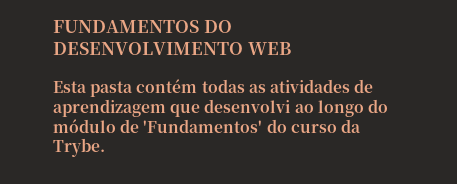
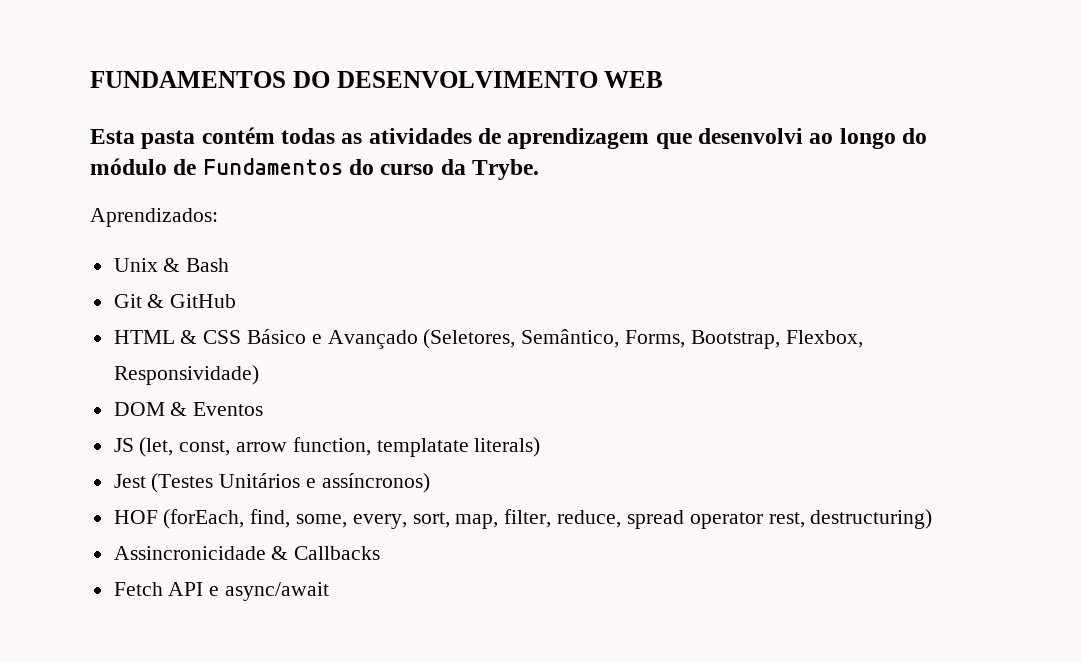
[143,119,263,133] 'Fundamentos' -> [202,158,343,175] Fundamentos
(105, 147) none -> [90,208,218,227] [113,258,230,272] [113,294,237,308] [113,329,863,349] [113,365,259,385] [113,402,264,416] [113,437,541,457] [113,473,430,493] [113,509,933,529] [113,546,381,560] [113,582,330,601] // Aprendizados: // Unix & Bash // Git & GitHub // HTML & CSS Básico e Avançado (Seletores, Semântico, Forms, Bootstrap, Flexbox, Responsividade) // DOM & Eventos // JS (let, const, arrow function, templatate literals) // Jest (Testes Unitários e assíncronos) // HOF (forEach, find, some, every, sort, map, filter, reduce, spread operator rest, destructuring) // Assincronicidade & Callbacks // Fetch API e async/await

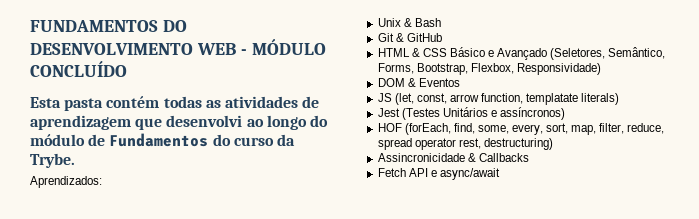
(664, 79) none -> [240,39,326,55] [30,61,127,77] - MÓDULO CONCLUÍDO

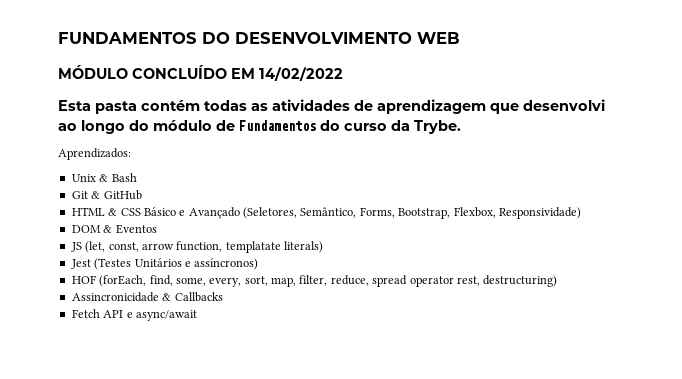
[240,49,247,55] - -> (460, 38) //
(127, 69) none -> [231,67,343,81] EM 14/02/2022

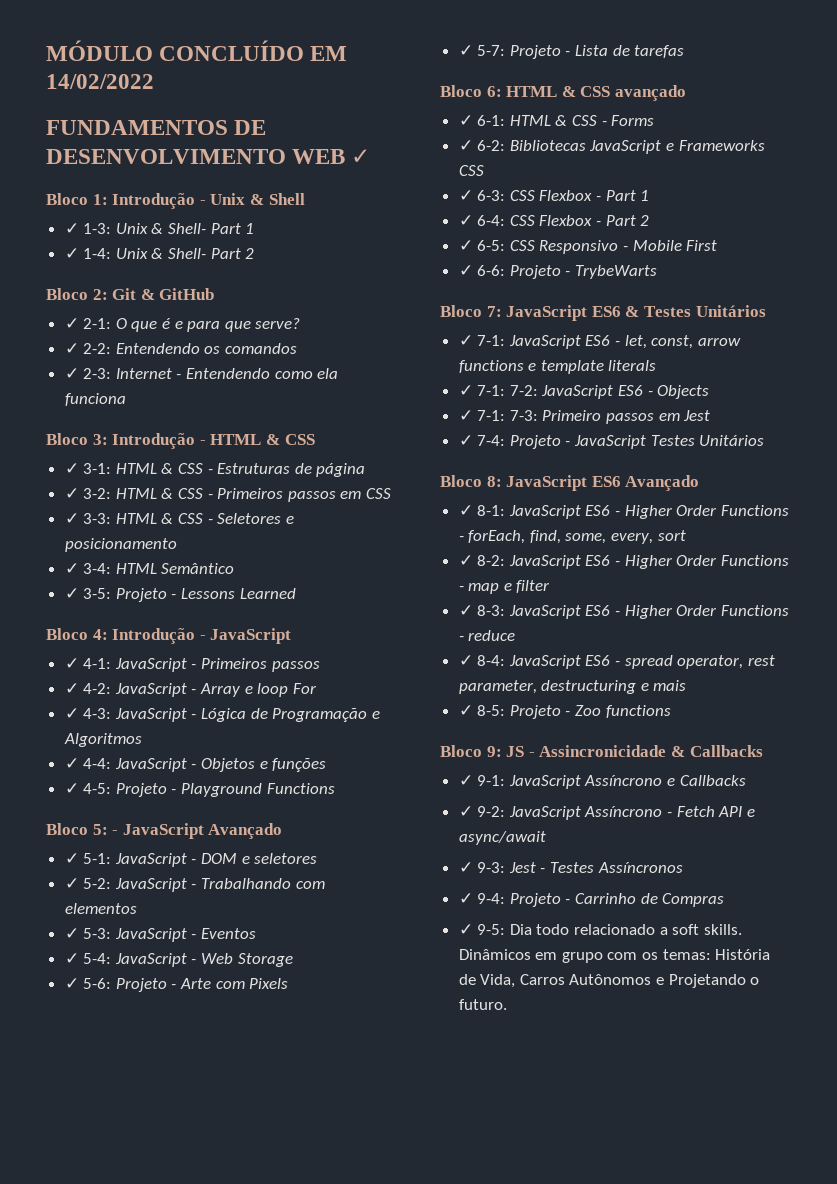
[58,32,460,44] FUNDAMENTOS DO DESENVOLVIMENTO WEB // -> (46, 50) none
[58,99,605,114] [58,120,461,134] [58,148,131,160] [71,173,137,182] [71,190,142,200] [71,207,581,219] [71,224,157,234] [70,241,323,253] [70,258,259,270] [71,275,558,287] [71,292,223,302] [71,309,197,321] Esta pasta contém todas as atividades de aprendizagem que desenvolvi ao longo do módulo de Fundamentos do curso da Trybe. // Aprendizados: // Unix & Bash // Git & GitHub // HTML & CSS Básico e Avançado (Seletores, Semântico, Forms, Bootstrap, Flexbox, Responsividade) // DOM & Eventos // JS (let, const, arrow function, templatate literals) // Jest (Testes Unitários e assíncronos) // HOF (forEach, find, some, every, sort, map, filter, reduce, spread operator rest, destructuring) // Assincronicidade & Callbacks // Fetch API e async/await -> [46,120,267,135] [46,149,371,164] [46,193,305,209] [64,223,255,234] [64,248,255,259] [46,288,215,300] [64,318,301,332] [64,343,298,354] [64,368,339,379] [64,393,126,406] [46,433,315,449] [64,463,366,477] [64,488,392,502] [64,513,294,524] [64,538,177,552] [64,563,235,574] [64,588,296,602] [46,628,292,644] [64,658,320,672] [64,683,316,697] [64,708,380,722] [63,733,142,747] [64,758,327,772] [64,783,335,797] [46,823,283,839] [64,853,318,867] [64,878,325,892] [64,903,137,914] [64,928,257,942] [64,953,293,967] [64,978,289,992] [458,45,685,59] [440,85,686,101] [458,115,655,126] [458,140,765,154] [458,165,484,176] [458,190,650,201] [458,215,650,226] [458,240,718,254] [458,265,658,279] [440,305,766,321] [458,335,741,349] [458,360,657,374] [458,385,710,399] [458,410,711,424] [458,435,765,449] [440,475,700,491] [458,505,789,519] [458,530,686,544] [458,555,789,569] [458,580,550,594] [458,605,789,619] [458,630,516,641] [458,655,775,669] [458,680,687,694] [458,705,671,719] [440,745,763,757] [458,775,746,789] [458,806,755,820] [458,831,546,845] [458,862,683,873] [458,893,725,907] [458,924,742,935] [458,949,771,963] [458,974,760,988] [458,999,507,1010] FUNDAMENTOS DE DESENVOLVIMENTO WEB ✓ // Bloco 1: Introdução - Unix & Shell // ✓ 1-3: Unix & Shell- Part 1 // ✓ 1-4: Unix & Shell- Part 2 // Bloco 2: Git & GitHub // ✓ 2-1: O que é e para que serve? // ✓ 2-2: Entendendo os comandos // ✓ 2-3: Internet - Entendendo como ela funciona // Bloco 3: Introdução - HTML & CSS // ✓ 3-1: HTML & CSS - Estruturas de página // ✓ 3-2: HTML & CSS - Primeiros passos em CSS // ✓ 3-3: HTML & CSS - Seletores e posicionamento // ✓ 3-4: HTML Semântico // ✓ 3-5: Projeto - Lessons Learned // Bloco 4: Introdução - JavaScript // ✓ 4-1: JavaScript - Primeiros passos // ✓ 4-2: JavaScript - Array e loop For // ✓ 4-3: JavaScript - Lógica de Programação e Algoritmos // ✓ 4-4: JavaScript - Objetos e funções // ✓ 4-5: Projeto - Playground Functions // Bloco 5: - JavaScript Avançado // ✓ 5-1: JavaScript - DOM e seletores // ✓ 5-2: JavaScript - Trabalhando com elementos // ✓ 5-3: JavaScript - Eventos // ✓ 5-4: JavaScript - Web Storage // ✓ 5-6: Projeto - Arte com Pixels // ✓ 5-7: Projeto - Lista de tarefas // Bloco 6: HTML & CSS avançado // ✓ 6-1: HTML & CSS - Forms // ✓ 6-2: Bibliotecas JavaScript e Frameworks CSS // ✓ 6-3: CSS Flexbox - Part 1 // ✓ 6-4: CSS Flexbox - Part 2 // ✓ 6-5: CSS Responsivo - Mobile First // ✓ 6-6: Projeto - TrybeWarts // Bloco 7: JavaScript ES6 & Testes Unitários // ✓ 7-1: JavaScript ES6 - let, const, arrow functions e template literals // ✓ 7-1: 7-2: JavaScript ES6 - Objects // ✓ 7-1: 7-3: Primeiro passos em Jest // ✓ 7-4: Projeto - JavaScript Testes Unitários // Bloco 8: JavaScript ES6 Avançado // ✓ 8-1: JavaScript ES6 - Higher Order Functions - forEach, find, some, every, sort // ✓ 8-2: JavaScript ES6 - Higher Order Functions - map e filter // ✓ 8-3: JavaScript ES6 - Higher Order Functions - reduce // ✓ 8-4: JavaScript ES6 - spread operator, rest parameter, destructuring e mais // ✓ 8-5: Projeto - Zoo functions // Bloco 9: JS - Assincronicidade & Callbacks // ✓ 9-1: JavaScript Assíncrono e Callbacks // ✓ 9-2: JavaScript Assíncrono - Fetch API e async/await // ✓ 9-3: Jest - Testes Assíncronos // ✓ 9-4: Projeto - Carrinho de Compras // ✓ 9-5: Dia todo relacionado a soft skills. Dinâmicos em grupo com os temas: História de Vida, Carros Autônomos e Projetando o futuro.

